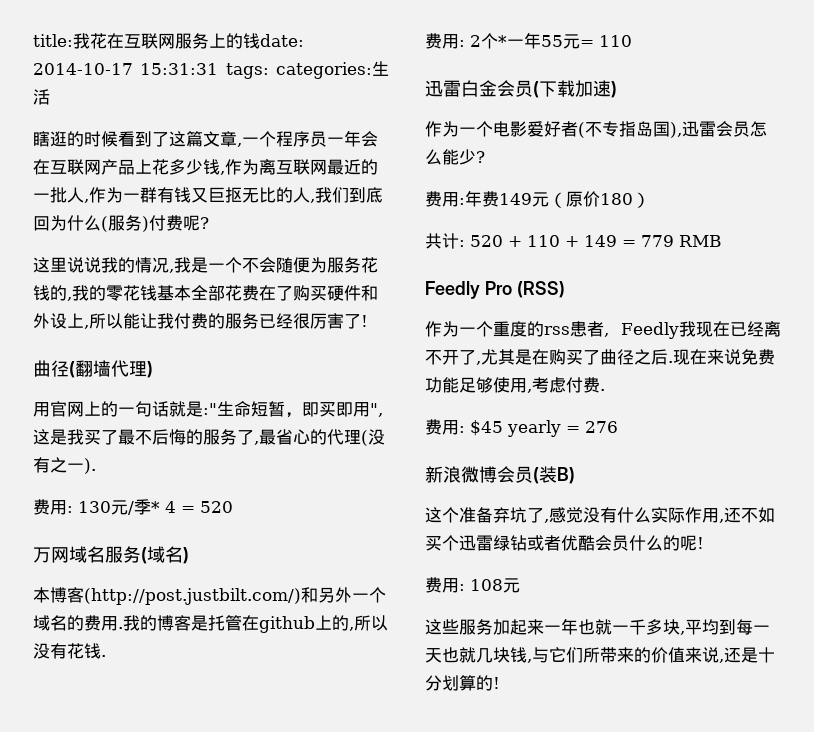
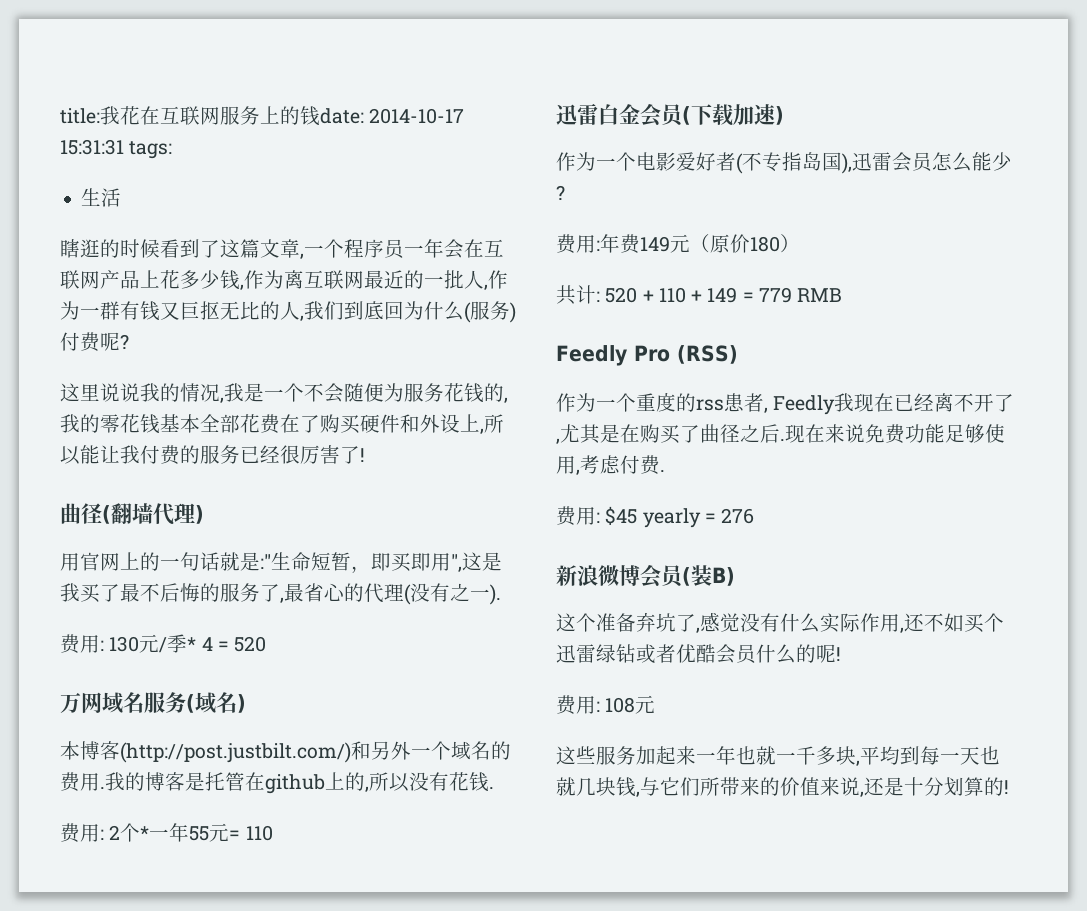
[276,62,372,79] categories: -> (173, 150) //

